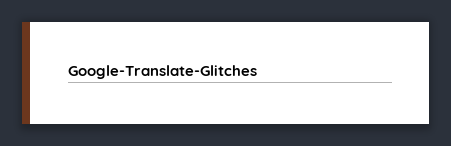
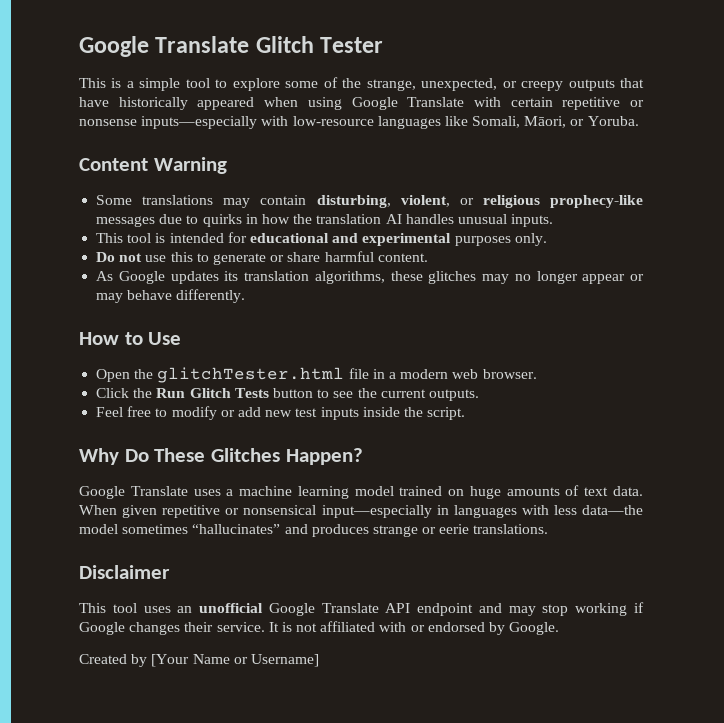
[68,65,257,79] Google-Translate-Glitches -> [79,36,384,57] [79,77,645,91] [79,97,644,110] [79,116,639,129] [79,157,227,174] [96,195,643,208] [96,214,554,227] [96,232,547,246] [96,251,428,265] [96,271,644,284] [96,289,246,303] [79,332,182,345] [96,367,537,383] [96,388,479,401] [96,406,466,420] [79,448,363,465] [79,485,643,499] [79,505,644,518] [79,524,549,537] [79,565,170,579] [79,602,644,616] [79,621,560,635] [79,654,319,667] Google Translate Glitch Tester // This is a simple tool to explore some of the strange, unexpected, or creepy outputs that have historically appeared when using Google Translate with certain repetitive or nonsense inputs—especially with low-resource languages like Somali, Māori, or Yoruba. // Content Warning // Some translations may contain disturbing, violent, or religious prophecy-like messages due to quirks in how the translation AI handles unusual inputs. // This tool is intended for educational and experimental purposes only. // Do not use this to generate or share harmful content. // As Google updates its translation algorithms, these glitches may no longer appear or may behave differently. // How to Use // Open the glitchTester.html file in a modern web browser. // Click the Run Glitch Tests button to see the current outputs. // Feel free to modify or add new test inputs inside the script. // Why Do These Glitches Happen? // Google Translate uses a machine learning model trained on huge amounts of text data. When given repetitive or nonsensical input—especially in languages with less data—the model sometimes “hallucinates” and produces strange or eerie translations. // Disclaimer // This tool uses an unofficial Google Translate API endpoint and may stop working if Google changes their service. It is not affiliated with or endorsed by Google. // Created by [Your Name or Username]

